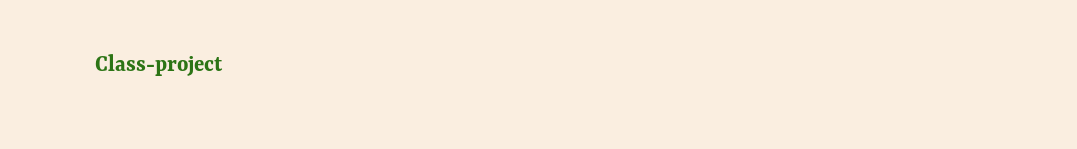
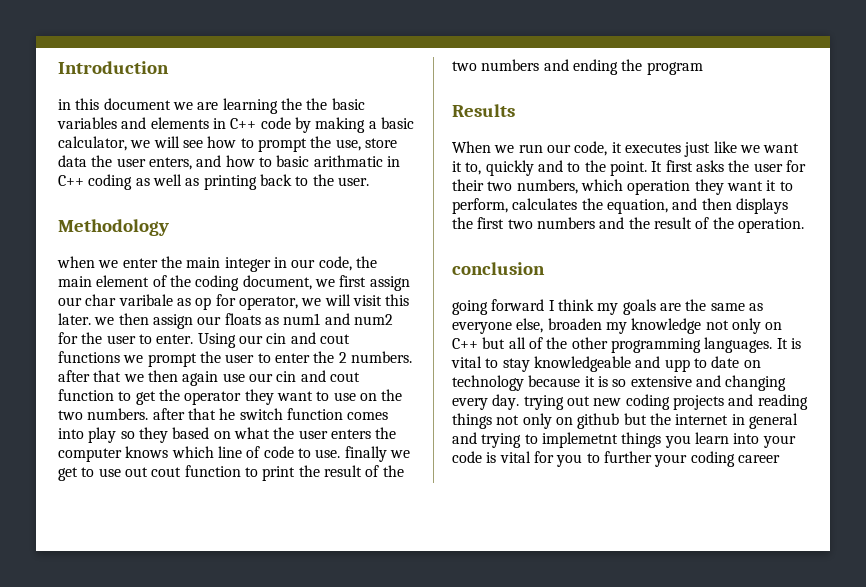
[95,54,223,76] Class-project -> [58,61,169,74] [58,98,365,114] [57,117,414,133] [58,136,397,152] [58,155,400,170] [58,174,369,190] [58,219,169,236] [57,256,377,272] [58,275,410,291] [58,294,410,310] [58,313,393,329] [58,332,350,348] [58,351,412,367] [58,370,360,386] [58,389,403,405] [58,408,389,420] [58,427,397,443] [58,446,410,462] [58,465,404,481] [452,59,703,75] [452,104,515,117] [452,141,800,157] [452,160,806,176] [452,179,793,195] [452,198,788,214] [452,217,804,233] [452,262,545,275] [452,299,763,315] [452,318,783,334] [452,337,801,353] [451,356,761,372] [452,375,787,391] [452,394,808,410] [452,413,798,429] [452,432,796,448] [452,451,780,467] Introduction // in this document we are learning the the basic variables and elements in C++ code by making a basic calculator, we will see how to prompt the use, store data the user enters, and how to basic arithmatic in C++ coding as well as printing back to the user. // Methodology // when we enter the main integer in our code, the main element of the coding document, we first assign our char varibale as op for operator, we will visit this later. we then assign our floats as num1 and num2 for the user to enter. Using our cin and cout functions we prompt the user to enter the 2 numbers. after that we then again use our cin and cout function to get the operator they want to use on the two numbers. after that he switch function comes into play so they based on what the user enters the computer knows which line of code to use. finally we get to use out cout function to print the result of the two numbers and ending the program // Results // When we run our code, it executes just like we want it to, quickly and to the point. It first asks the user for their two numbers, which operation they want it to perform, calculates the equation, and then displays the first two numbers and the result of the operation. // conclusion // going forward I think my goals are the same as everyone else, broaden my knowledge not only on C++ but all of the other programming languages. It is vital to stay knowledgeable and upp to date on technology because it is so extensive and changing every day. trying out new coding projects and reading things not only on github but the internet in general and trying to implemetnt things you learn into your code is vital for you to further your coding career

